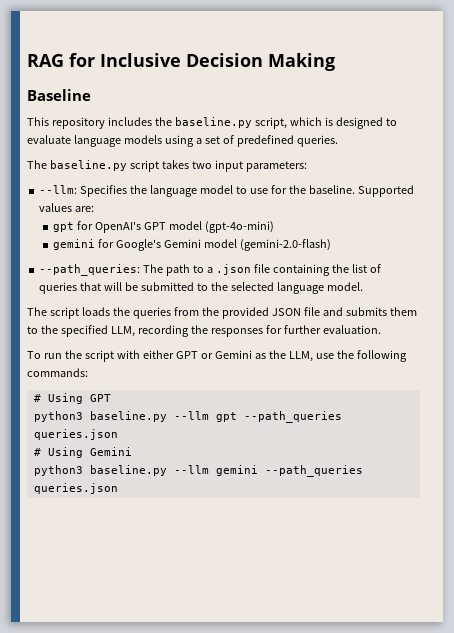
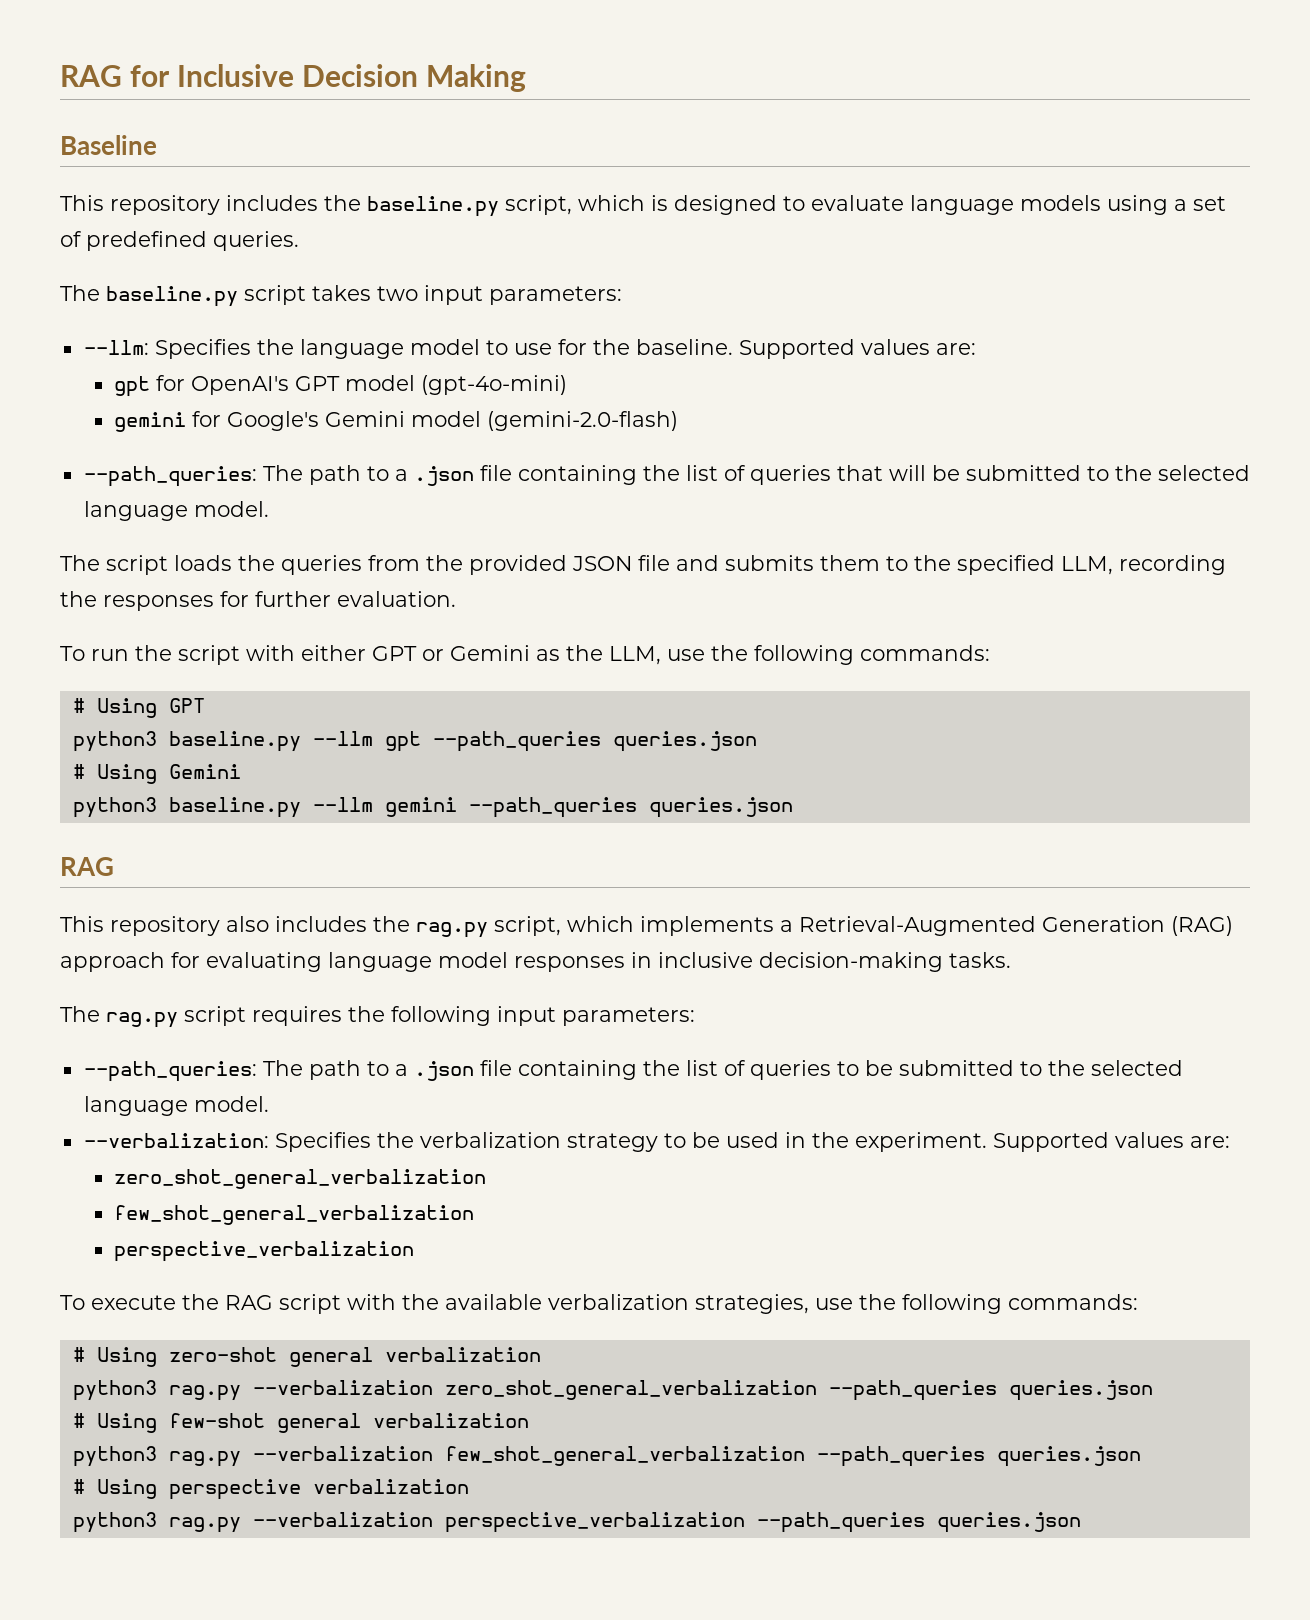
(118, 488) none -> [60,857,114,876] [60,916,1233,938] [60,952,1011,972] [60,1006,695,1028] [83,1060,1183,1082] [83,1096,269,1116] [83,1132,1230,1152] [114,1169,487,1189] [114,1205,475,1225] [114,1241,415,1262] [60,1294,1138,1314] [72,1347,541,1367] [72,1380,1153,1401] [72,1413,529,1433] [72,1446,1141,1467] [72,1479,469,1500] [72,1512,1081,1533] // RAG // This repository also includes the rag.py script, which implements a Retrieval-Augmented Generation (RAG) approach for evaluating language model responses in inclusive decision-making tasks. // The rag.py script requires the following input parameters: // --path_queries: The path to a .json file containing the list of queries to be submitted to the selected language model. // --verbalization: Specifies the verbalization strategy to be used in the experiment. Supported values are: // zero_shot_general_verbalization // few_shot_general_verbalization // perspective_verbalization // To execute the RAG script with the available verbalization strategies, use the following commands: // # Using zero-shot general verbalization // python3 rag.py --verbalization zero_shot_general_verbalization --path_queries queries.json // # Using few-shot general verbalization // python3 rag.py --verbalization few_shot_general_verbalization --path_queries queries.json // # Using perspective verbalization // python3 rag.py --verbalization perspective_verbalization --path_queries queries.json

